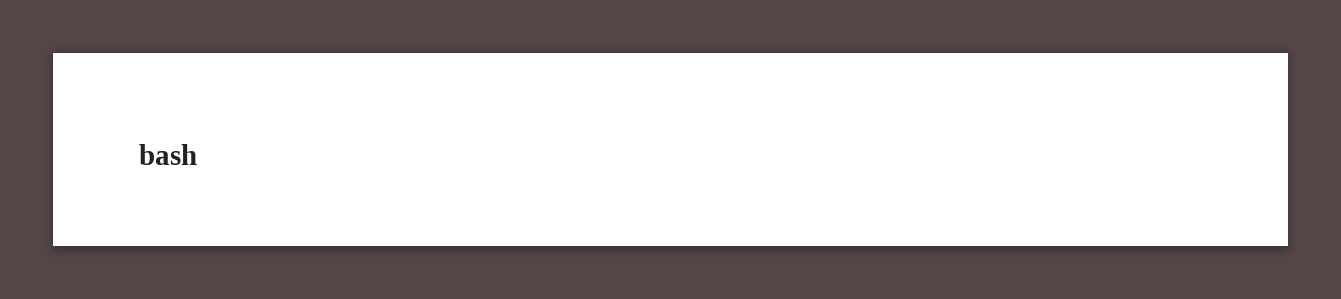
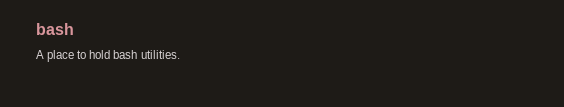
[139,144,197,165] bash -> [36,23,74,35] [36,50,180,62] bash // A place to hold bash utilities.

